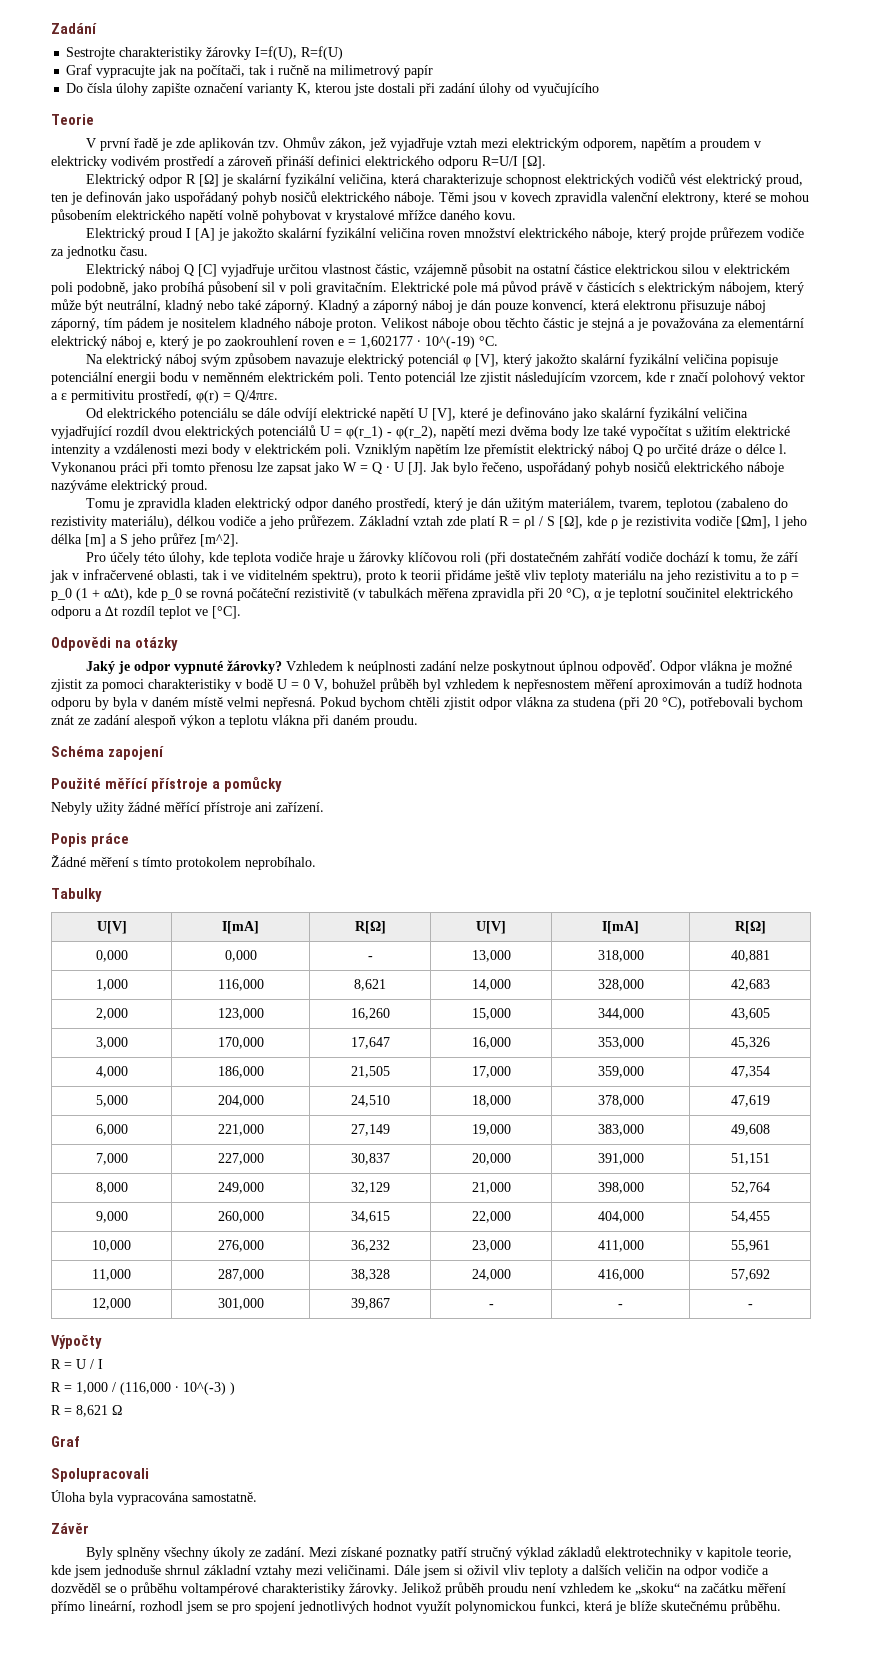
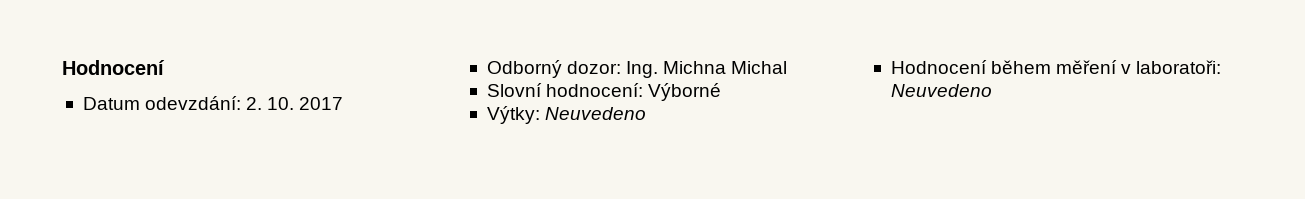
[51,23,97,34] [66,46,344,60] [66,64,434,78] [66,83,600,96] [51,114,94,125] [86,137,762,151] [51,155,546,169] [86,173,804,187] [51,191,809,205] [51,209,516,223] [86,227,805,241] [51,246,148,259] [86,263,791,277] [51,281,804,295] [51,299,766,313] [51,318,804,331] [51,336,498,349] [86,353,779,367] [51,372,805,385] [51,390,278,403] [86,407,749,421] [51,425,790,439] [51,444,787,457] [51,461,784,475] [51,480,208,493] [86,498,789,511] [51,515,807,529] [51,533,239,547] [86,552,799,565] [50,569,799,583] [51,588,793,601] [51,606,241,619] [51,636,178,651] [86,660,793,674] [51,678,803,692] [51,697,803,710] [51,715,418,728] [51,746,164,760] [51,777,282,792] [51,802,324,815] [51,833,129,847] [51,855,316,870] [51,888,102,902] [96,921,127,934] [222,921,259,934] [354,921,386,934] [476,921,506,934] [602,921,639,934] [734,921,766,934] [95,950,128,962] [224,950,257,962] [367,956,373,960] [471,950,511,962] [597,950,644,962] [730,950,770,962] [95,979,128,991] [217,979,264,991] [354,979,386,991] [471,979,511,991] [597,979,644,991] [730,979,770,991] [95,1008,128,1020] [217,1008,264,1020] [350,1008,390,1020] [471,1008,511,1020] [597,1008,644,1020] [730,1008,770,1020] [95,1037,128,1049] [217,1037,264,1049] [350,1037,390,1049] [471,1037,511,1049] [597,1037,644,1049] [730,1037,770,1049] [95,1066,128,1078] [217,1066,264,1078] [350,1066,390,1078] [471,1066,511,1078] [597,1066,644,1078] [730,1066,770,1078] [95,1095,128,1107] [217,1095,264,1107] [350,1095,390,1107] [471,1095,511,1107] [597,1095,644,1107] [730,1095,770,1107] [95,1124,128,1136] [217,1124,264,1136] [350,1124,390,1136] [471,1124,511,1136] [597,1124,644,1136] [730,1124,770,1136] [95,1153,128,1165] [217,1153,264,1165] [350,1153,390,1165] [471,1153,511,1165] [597,1153,644,1165] [730,1153,770,1165] [95,1182,128,1194] [217,1182,264,1194] [350,1182,390,1194] [471,1182,511,1194] [597,1182,644,1194] [730,1182,770,1194] [95,1211,128,1223] [217,1211,264,1223] [350,1211,390,1223] [471,1211,511,1223] [597,1211,644,1223] [730,1211,770,1223] [92,1240,131,1252] [217,1240,264,1252] [350,1240,390,1252] [471,1240,511,1252] [597,1240,644,1252] [730,1240,770,1252] [92,1269,131,1281] [217,1269,264,1281] [350,1269,390,1281] [471,1269,511,1281] [597,1269,644,1281] [730,1269,770,1281] [92,1298,131,1310] [217,1298,264,1310] [350,1298,390,1310] [488,1304,494,1308] [618,1304,623,1308] [747,1304,753,1308] [51,1334,102,1349] [51,1359,103,1369] [51,1382,235,1395] [51,1405,122,1417] [51,1436,80,1447] [51,1468,149,1482] [51,1490,257,1505] [51,1522,89,1534] [86,1546,793,1560] [51,1565,769,1578] [51,1582,786,1596] [51,1600,781,1614] Zadání // Sestrojte charakteristiky žárovky I=f(U), R=f(U) // Graf vypracujte jak na počítači, tak i ručně na milimetrový papír // Do čísla úlohy zapište označení varianty K, kterou jste dostali při zadání úlohy od vyučujícího // Teorie // V první řadě je zde aplikován tzv. Ohmův zákon, jež vyjadřuje vztah mezi elektrickým odporem, napětím a proudem v elektricky vodivém prostředí a zároveň přináší definici elektrického odporu R=U/I [Ω]. // Elektrický odpor R [Ω] je skalární fyzikální veličina, která charakterizuje schopnost elektrických vodičů vést elektrický proud, ten je definován jako uspořádaný pohyb nosičů elektrického náboje. Těmi jsou v kovech zpravidla valenční elektrony, které se mohou působením elektrického napětí volně pohybovat v krystalové mřížce daného kovu. // Elektrický proud I [A] je jakožto skalární fyzikální veličina roven množství elektrického náboje, který projde průřezem vodiče za jednotku času. // Elektrický náboj Q [C] vyjadřuje určitou vlastnost částic, vzájemně působit na ostatní částice elektrickou silou v elektrickém poli podobně, jako probíhá působení sil v poli gravitačním. Elektrické pole má původ právě v částicích s elektrickým nábojem, který může být neutrální, kladný nebo také záporný. Kladný a záporný náboj je dán pouze konvencí, která elektronu přisuzuje náboj záporný, tím pádem je nositelem kladného náboje proton. Velikost náboje obou těchto částic je stejná a je považována za elementární elektrický náboj e, který je po zaokrouhlení roven e = 1,602177 ∙ 10^(-19) °C. // Na elektrický náboj svým způsobem navazuje elektrický potenciál φ [V], který jakožto skalární fyzikální veličina popisuje potenciální energii bodu v neměnném elektrickém poli. Tento potenciál lze zjistit následujícím vzorcem, kde r značí polohový vektor a ε permitivitu prostředí, φ(r) = Q/4πrε. // Od elektrického potenciálu se dále odvíjí elektrické napětí U [V], které je definováno jako skalární fyzikální veličina vyjadřující rozdíl dvou elektrických potenciálů U = φ(r_1) - φ(r_2), napětí mezi dvěma body lze také vypočítat s užitím elektrické intenzity a vzdálenosti mezi body v elektrickém poli. Vzniklým napětím lze přemístit elektrický náboj Q po určité dráze o délce l. Vykonanou práci při tomto přenosu lze zapsat jako W = Q ∙ U [J]. Jak bylo řečeno, uspořádaný pohyb nosičů elektrického náboje nazýváme elektrický proud. // Tomu je zpravidla kladen elektrický odpor daného prostředí, který je dán užitým materiálem, tvarem, teplotou (zabaleno do rezistivity materiálu), délkou vodiče a jeho průřezem. Základní vztah zde platí R = ρl / S [Ω], kde ρ je rezistivita vodiče [Ωm], l jeho délka [m] a S jeho průřez [m^2]. // Pro účely této úlohy, kde teplota vodiče hraje u žárovky klíčovou roli (při dostatečném zahřátí vodiče dochází k tomu, že září jak v infračervené oblasti, tak i ve viditelném spektru), proto k teorii přidáme ještě vliv teploty materiálu na jeho rezistivitu a to p = p_0 (1 + α∆t), kde p_0 se rovná počáteční rezistivitě (v tabulkách měřena zpravidla při 20 °C), α je teplotní součinitel elektrického odporu a ∆t rozdíl teplot ve [°C]. // Odpovědi na otázky // Jaký je odpor vypnuté žárovky? Vzhledem k neúplnosti zadání nelze poskytnout úplnou odpověď. Odpor vlákna je možné zjistit za pomoci charakteristiky v bodě U = 0 V, bohužel průběh byl vzhledem k nepřesnostem měření aproximován a tudíž hodnota odporu by byla v daném místě velmi nepřesná. Pokud bychom chtěli zjistit odpor vlákna za studena (při 20 °C), potřebovali bychom znát ze zadání alespoň výkon a teplotu vlákna při daném proudu. // Schéma zapojení // Použité měřící přístroje a pomůcky // Nebyly užity žádné měřící přístroje ani zařízení. // Popis práce // Žádné měření s tímto protokolem neprobíhalo. // Tabulky // U[V] | I[mA] | R[Ω] | U[V] | I[mA] | R[Ω] // 0,000 | 0,000 | - | 13,000 | 318,000 | 40,881 // 1,000 | 116,000 | 8,621 | 14,000 | 328,000 | 42,683 // 2,000 | 123,000 | 16,260 | 15,000 | 344,000 | 43,605 // 3,000 | 170,000 | 17,647 | 16,000 | 353,000 | 45,326 // 4,000 | 186,000 | 21,505 | 17,000 | 359,000 | 47,354 // 5,000 | 204,000 | 24,510 | 18,000 | 378,000 | 47,619 // 6,000 | 221,000 | 27,149 | 19,000 | 383,000 | 49,608 // 7,000 | 227,000 | 30,837 | 20,000 | 391,000 | 51,151 // 8,000 | 249,000 | 32,129 | 21,000 | 398,000 | 52,764 // 9,000 | 260,000 | 34,615 | 22,000 | 404,000 | 54,455 // 10,000 | 276,000 | 36,232 | 23,000 | 411,000 | 55,961 // 11,000 | 287,000 | 38,328 | 24,000 | 416,000 | 57,692 // 12,000 | 301,000 | 39,867 | - | - | - // Výpočty // R = U / I // R = 1,000 / (116,000 ∙ 10^(-3) ) // R = 8,621 Ω // Graf // Spolupracovali // Úloha byla vypracována samostatně. // Závěr // Byly splněny všechny úkoly ze zadání. Mezi získané poznatky patří stručný výklad základů elektrotechniky v kapitole teorie, kde jsem jednoduše shrnul základní vztahy mezi veličinami. Dále jsem si oživil vliv teploty a dalších veličin na odpor vodiče a dozvěděl se o průběhu voltampérové charakteristiky žárovky. Jelikož průběh proudu není vzhledem ke „skoku“ na začátku měření přímo lineární, rozhodl jsem se pro spojení jednotlivých hodnot využít polynomickou funkci, která je blíže skutečnému průběhu. -> [62,60,165,75] [82,96,344,110] [486,60,788,78] [486,83,722,101] [486,106,647,124] [890,60,1222,74] [890,84,992,97] Hodnocení // Datum odevzdání: 2. 10. 2017 // Odborný dozor: Ing. Michna Michal // Slovní hodnocení: Výborné // Výtky: Neuvedeno // Hodnocení během měření v laboratoři: Neuvedeno

